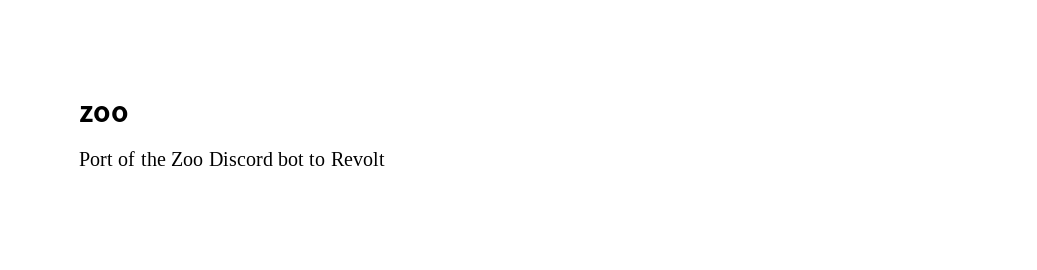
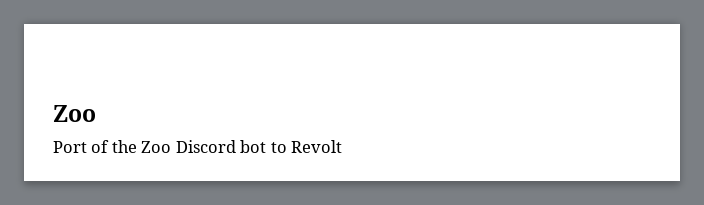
[79,106,129,122] zoo -> [53,105,96,122] Zoo

